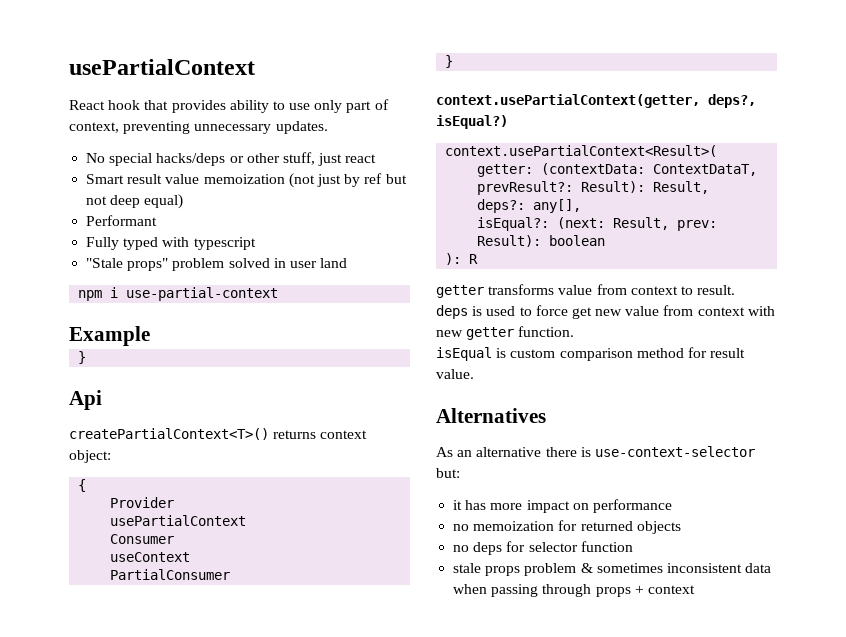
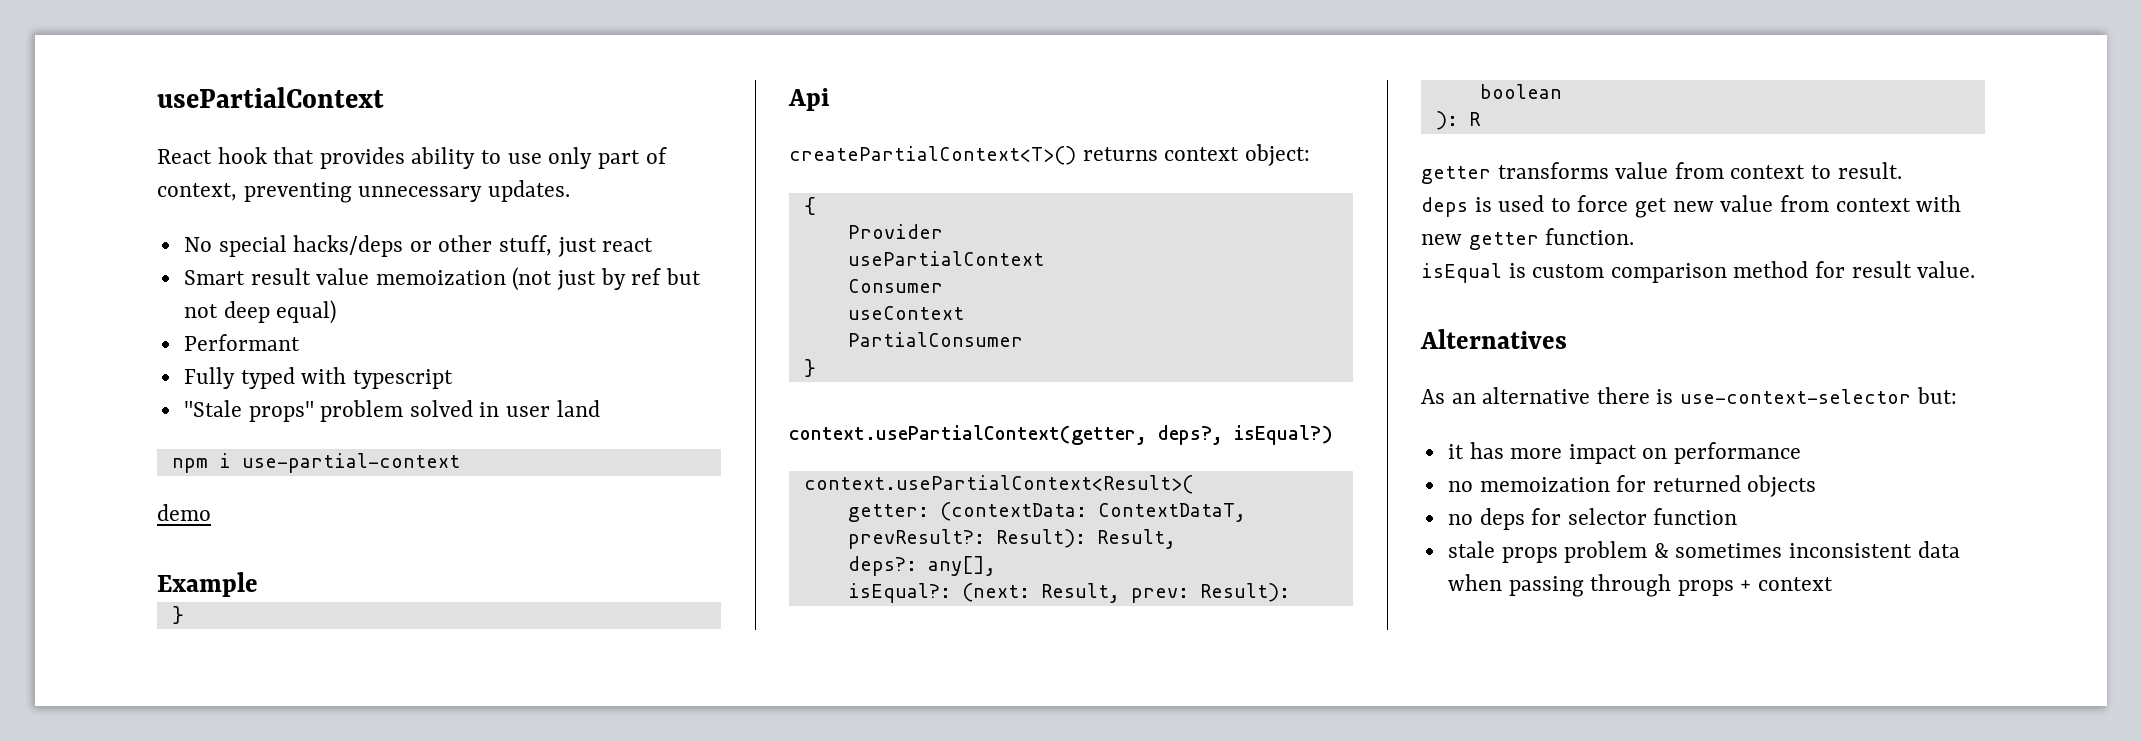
(279, 294) none -> [157,504,211,521] // demo

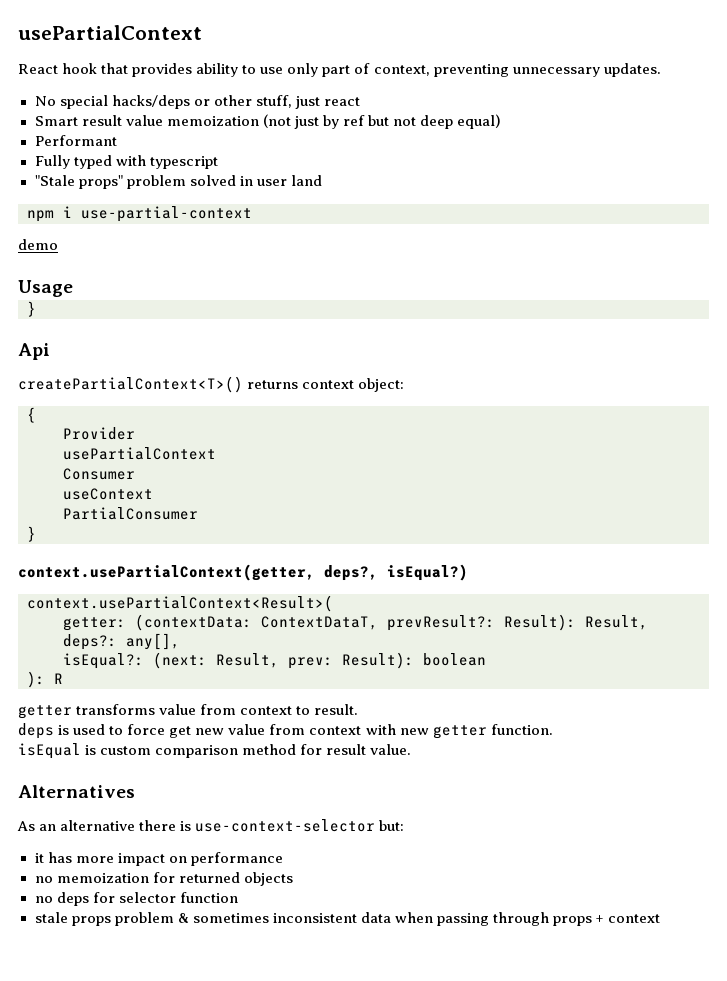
[157,572,258,597] Example -> [18,280,73,297] Usage

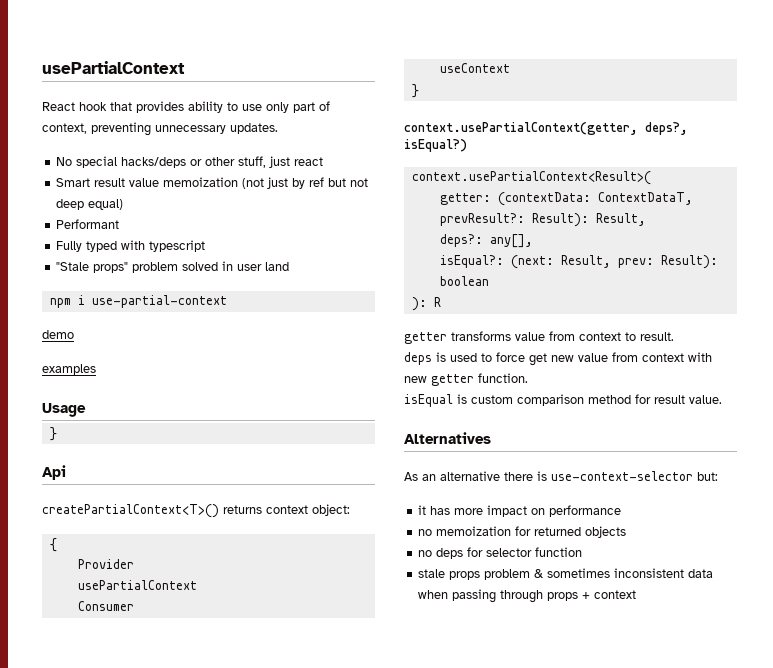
(58, 244) none -> [42,364,96,375] // examples
[63,507,198,520] // PartialConsumer -> (510, 68) none

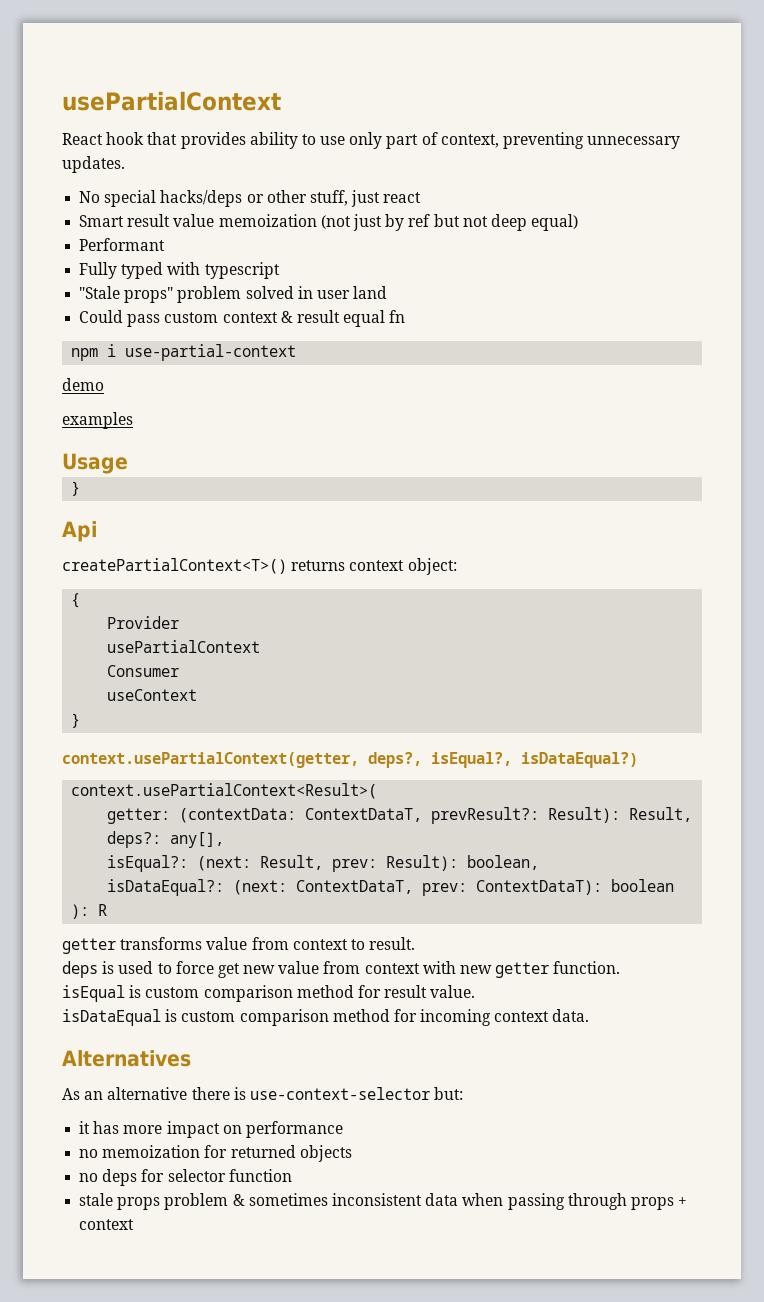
(290, 266) none -> [79,310,406,327] // Could pass custom context & result equal fn
[404,139,467,152] isEqual?) -> [431,752,638,768] isEqual?, isDataEqual?)
(718, 262) none -> [467,855,540,870] [107,879,603,896] boolean, // isDataEqual?: (next: ContextDataT, prev: ContextDataT):
(722, 399) none -> [62,1009,590,1026] // isDataEqual is custom comparison method for incoming context data.

